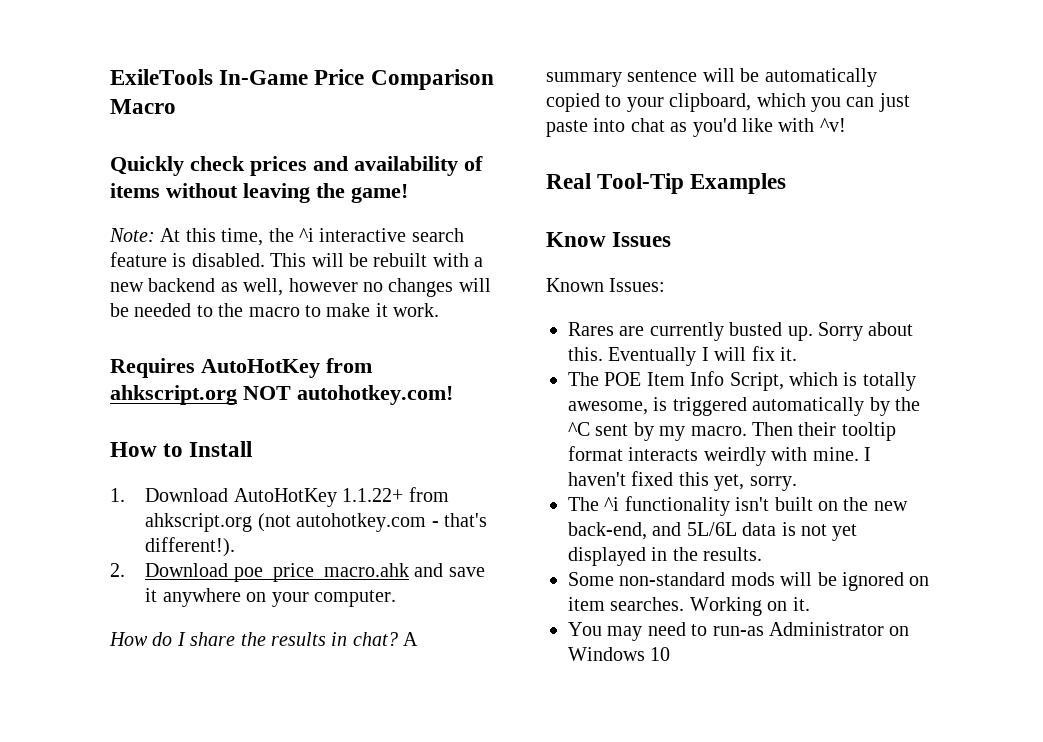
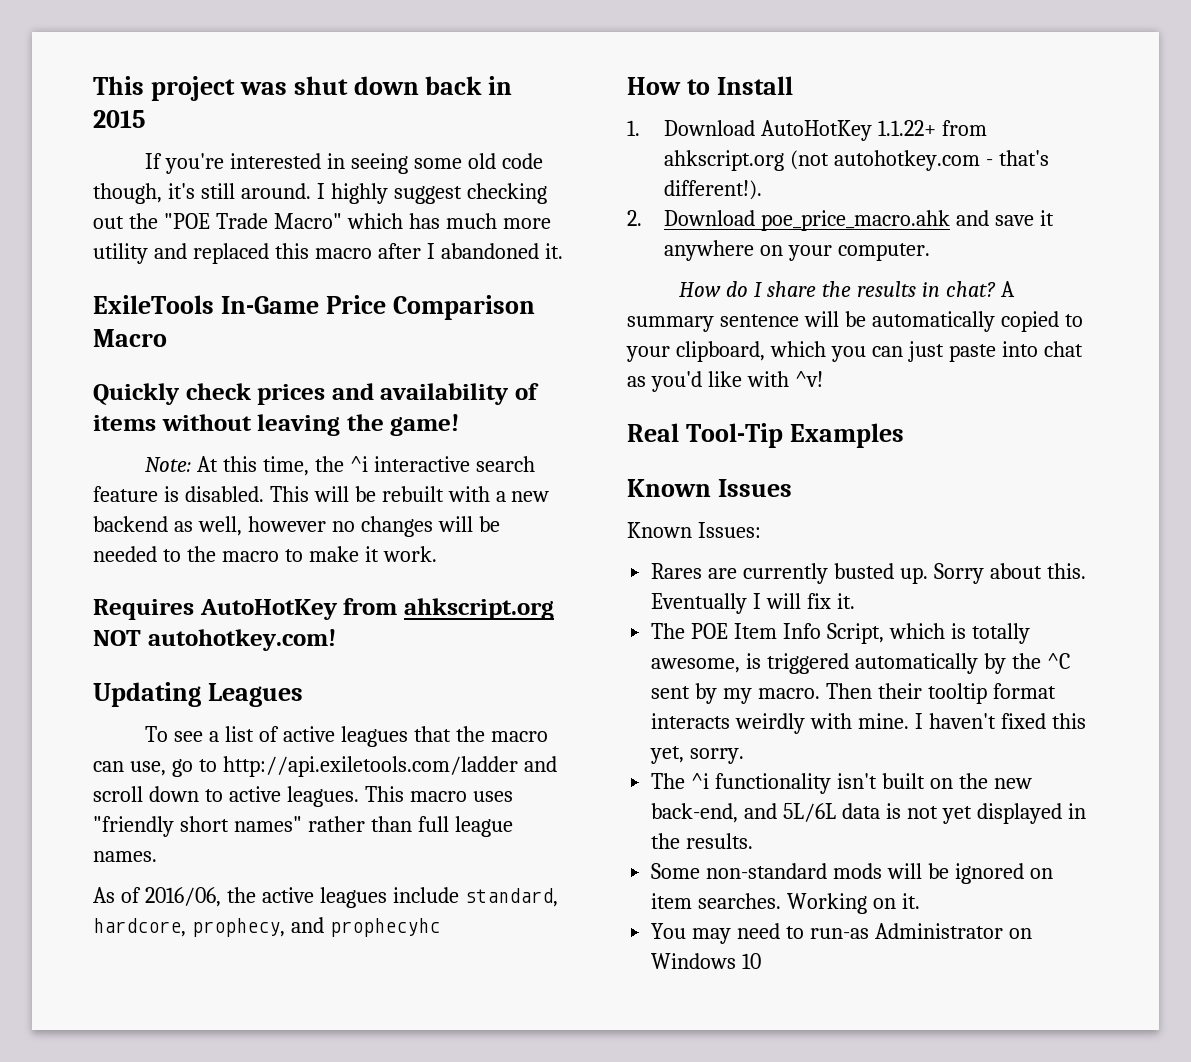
(110, 77) none -> [93,76,513,101] [93,110,146,128] [145,153,544,174] [93,183,547,204] [93,213,551,229] [93,243,563,264] This project was shut down back in 2015 // If you're interested in seeing some old code though, it's still around. I highly suggest checking out the "POE Trade Macro" which has much more utility and replaced this macro after I abandoned it. //
(453, 395) none -> [93,682,303,707] [145,726,548,747] [93,756,557,777] [93,786,513,807] [93,816,513,837] [93,851,157,862] [93,887,558,908] [93,917,440,937] // Updating Leagues // To see a list of active leagues that the macro can use, go to http://api.exiletools.com/ladder and scroll down to active leagues. This macro uses "friendly short names" rather than full league names. // As of 2016/06, the active leagues include standard, hardcore, prophecy, and prophecyhc
[546,232,606,247] Know -> [627,479,711,497] Known

